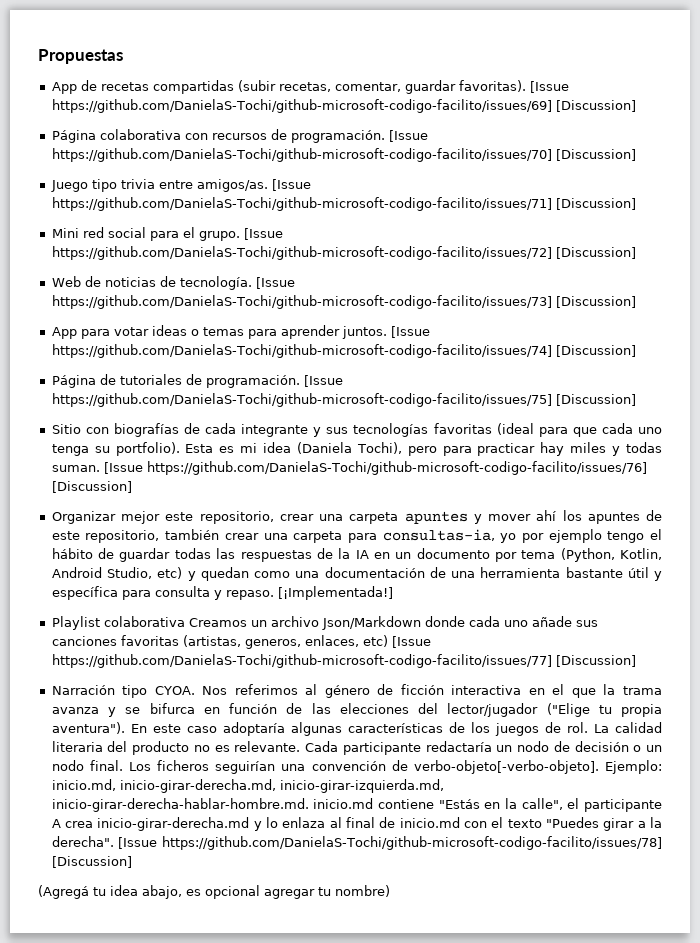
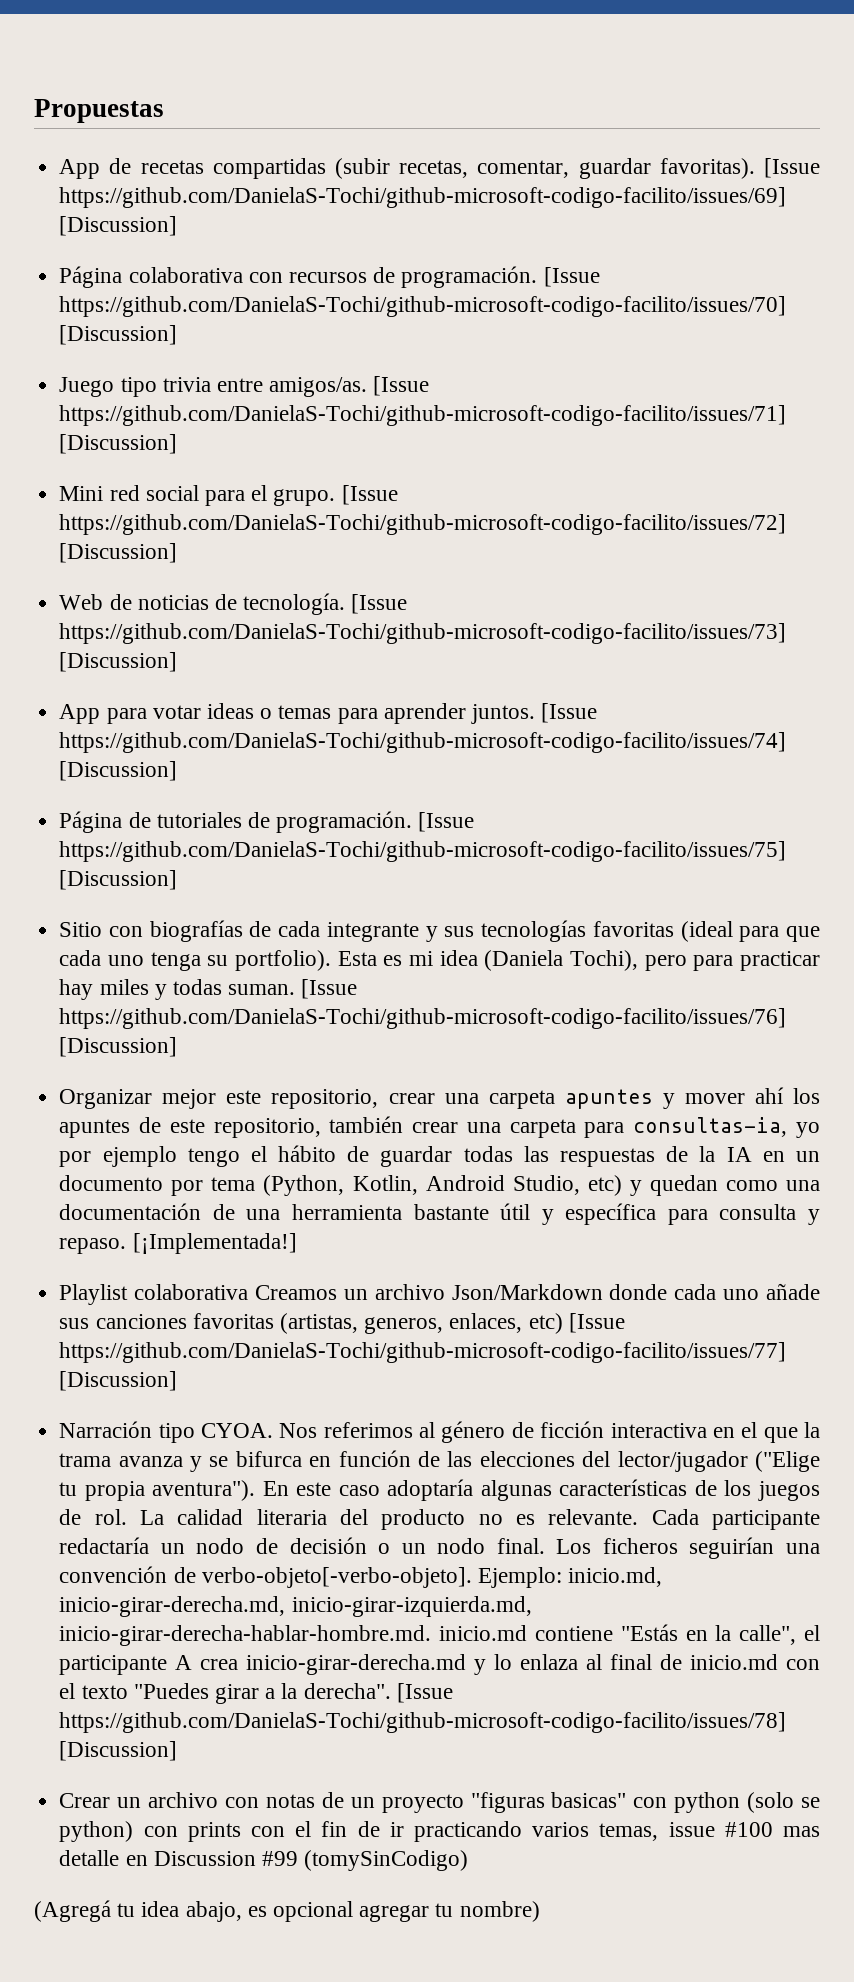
(132, 862) none -> [59,1792,820,1813] [59,1821,821,1842] [59,1850,469,1871] // Crear un archivo con notas de un proyecto "figuras basicas" con python (solo se python) con prints con el fin de ir practicando varios temas, issue #100 mas detalle en Discussion #99 (tomySinCodigo)

